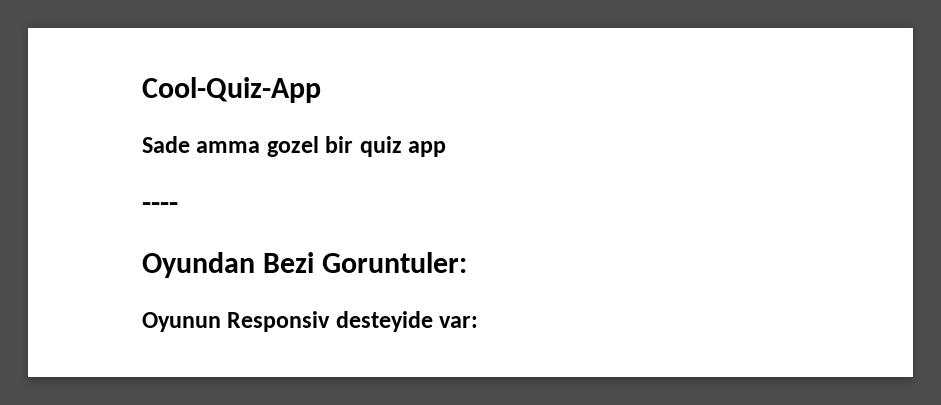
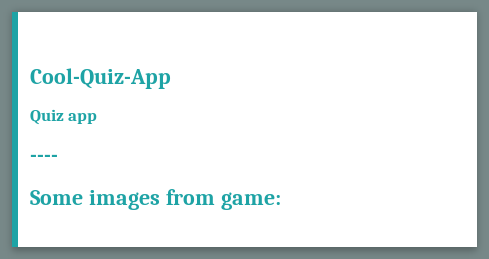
[142,136,447,157] [142,202,178,212] [142,252,468,278] [142,311,479,332] Sade amma gozel bir quiz app // ---- // Oyundan Bezi Goruntuler: // Oyunun Responsiv desteyide var: -> [30,109,98,125] [30,154,58,162] [30,189,281,210] Quiz app // ---- // Some images from game:

